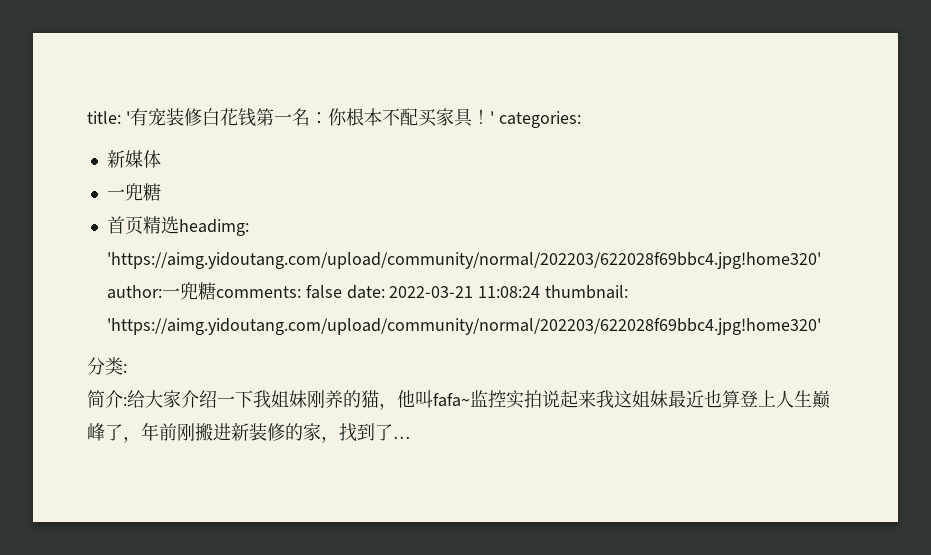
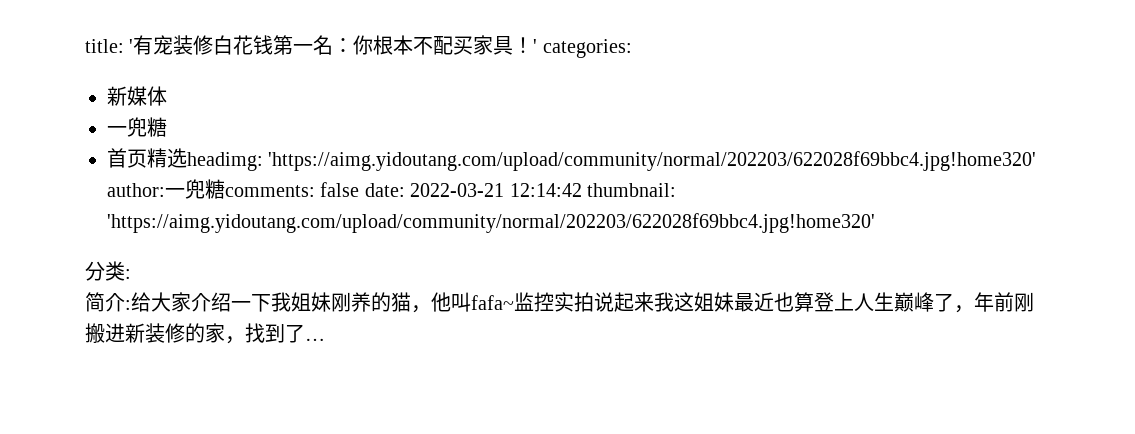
[478,286,541,298] 11:08:24 -> [509,183,582,197] 12:14:42

